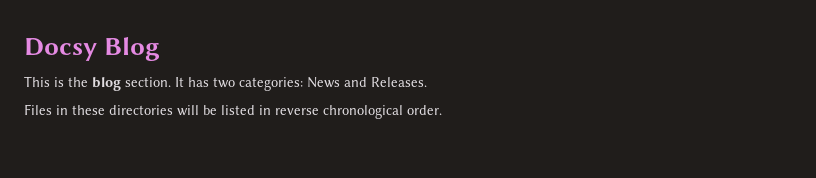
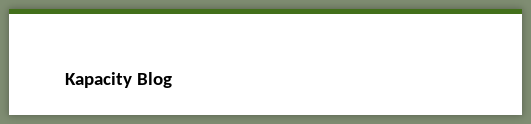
[24,38,97,61] Docsy -> [65,72,132,88] Kapacity
[24,76,427,91] [24,104,442,119] // This is the blog section. It has two categories: News and Releases. // Files in these directories will be listed in reverse chronological order. -> (173, 80) none

